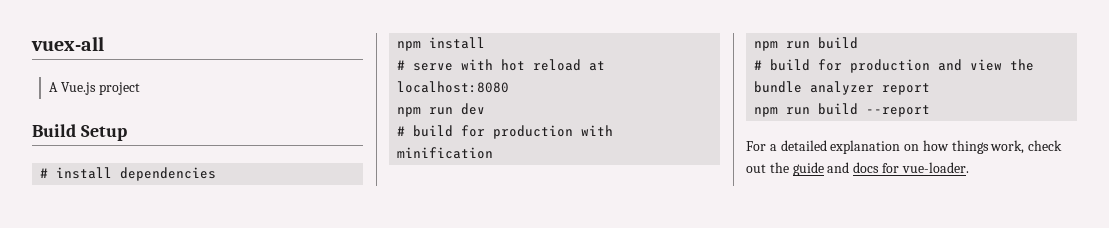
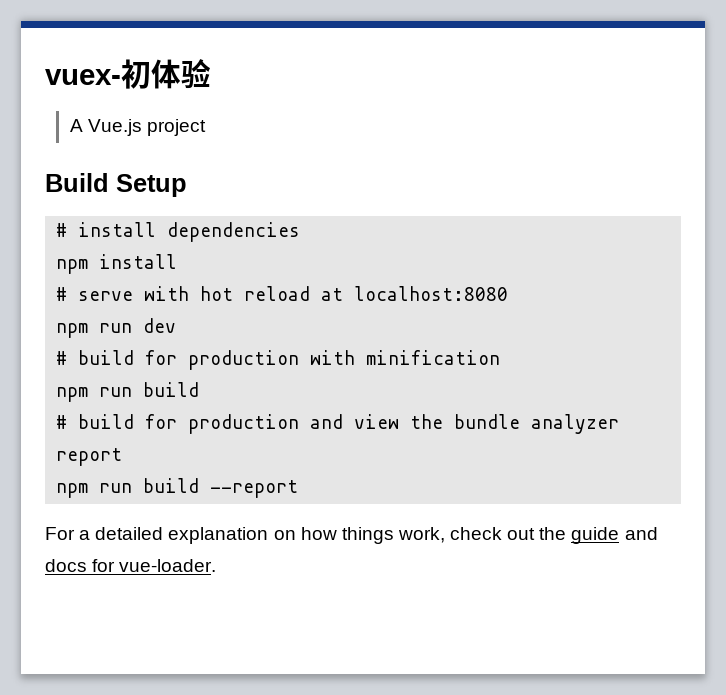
[31,36,104,51] vuex-all -> [45,59,211,89] vuex-初体验

